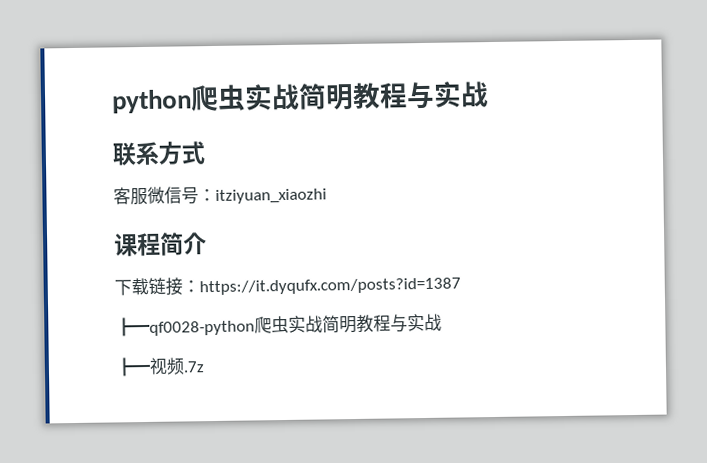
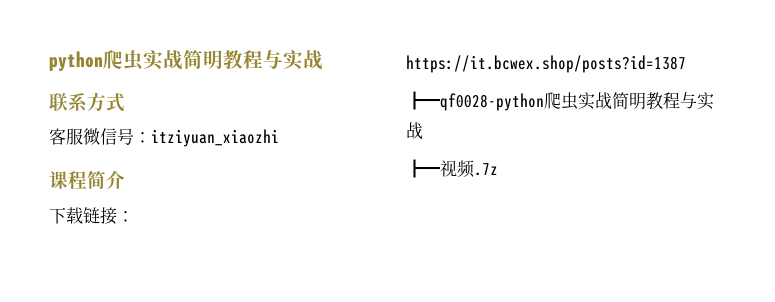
[199,277,461,296] https://it.dyqufx.com/posts?id=1387 -> [406,55,686,73] https://it.bcwex.shop/posts?id=1387

